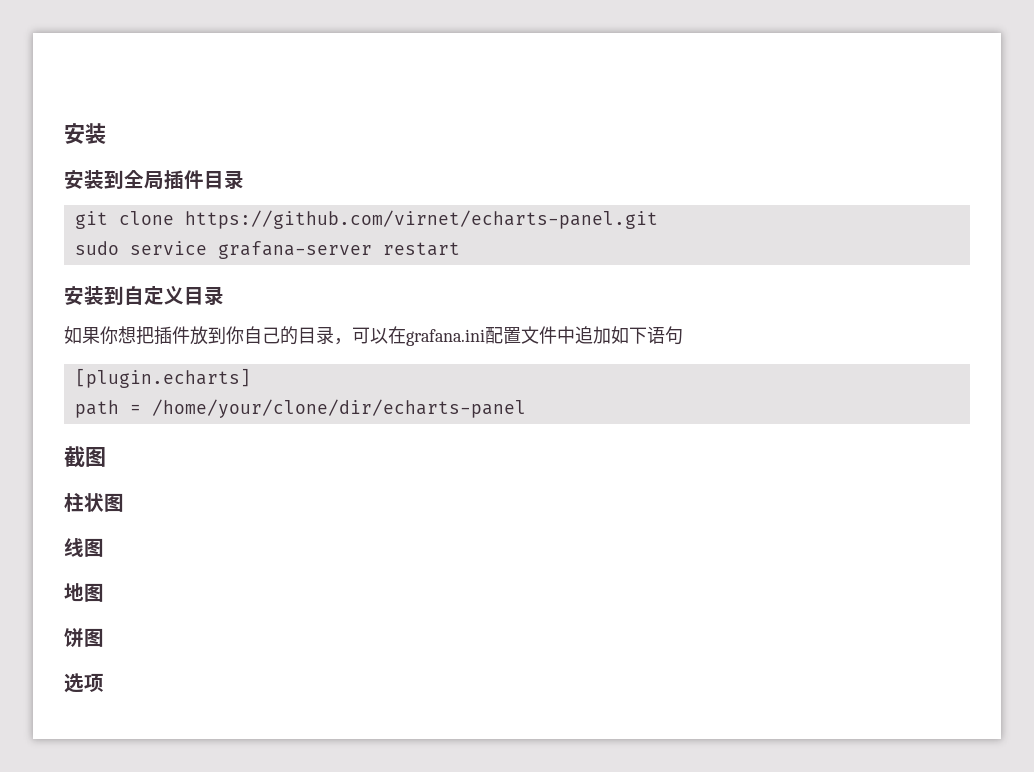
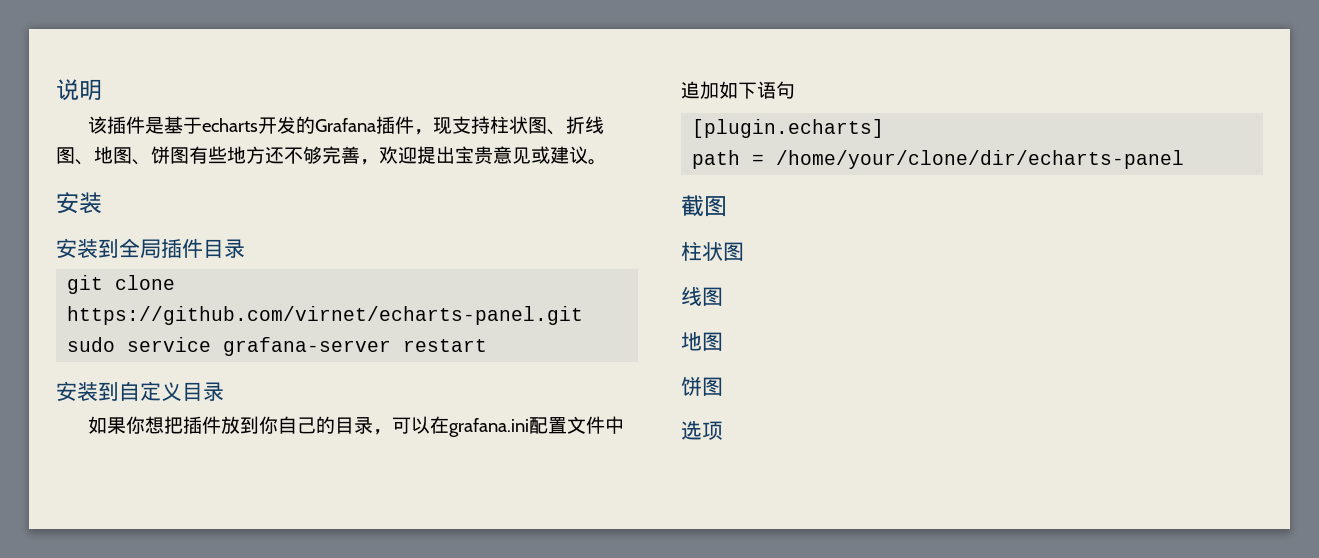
(64, 133) none -> [56,79,102,101] [87,116,604,135] [56,146,607,165] 说明 // 该插件是基于echarts开发的Grafana插件，现支持柱状图、折线图、地图、饼图有些地方还不够完善，欢迎提出宝贵意见或建议。 //

